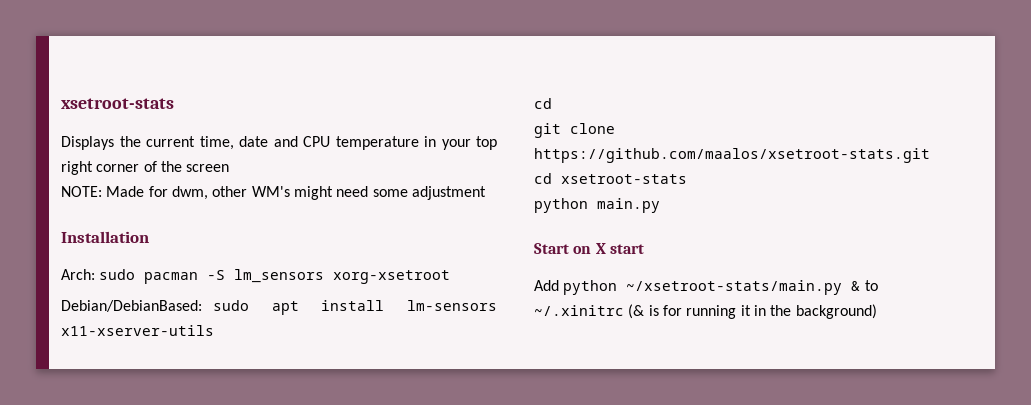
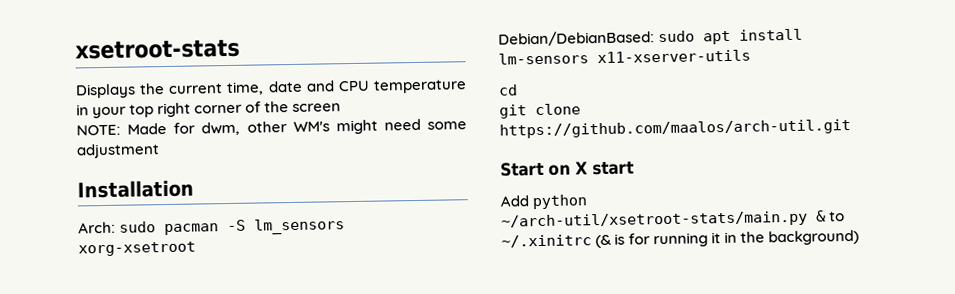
[534,148,930,163] [534,173,687,184] [534,198,660,213] https://github.com/maalos/xsetroot-stats.git // cd xsetroot-stats // python main.py -> [499,119,851,139] https://github.com/maalos/arch-util.git
[626,280,843,295] ~/xsetroot-stats/main.py -> [501,210,808,230] ~/arch-util/xsetroot-stats/main.py

